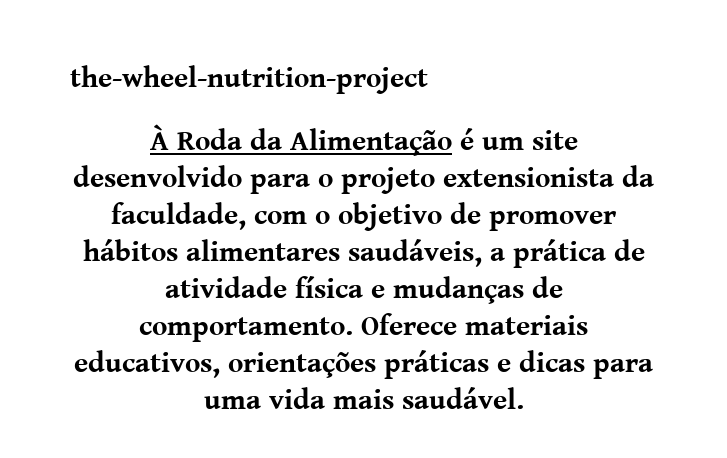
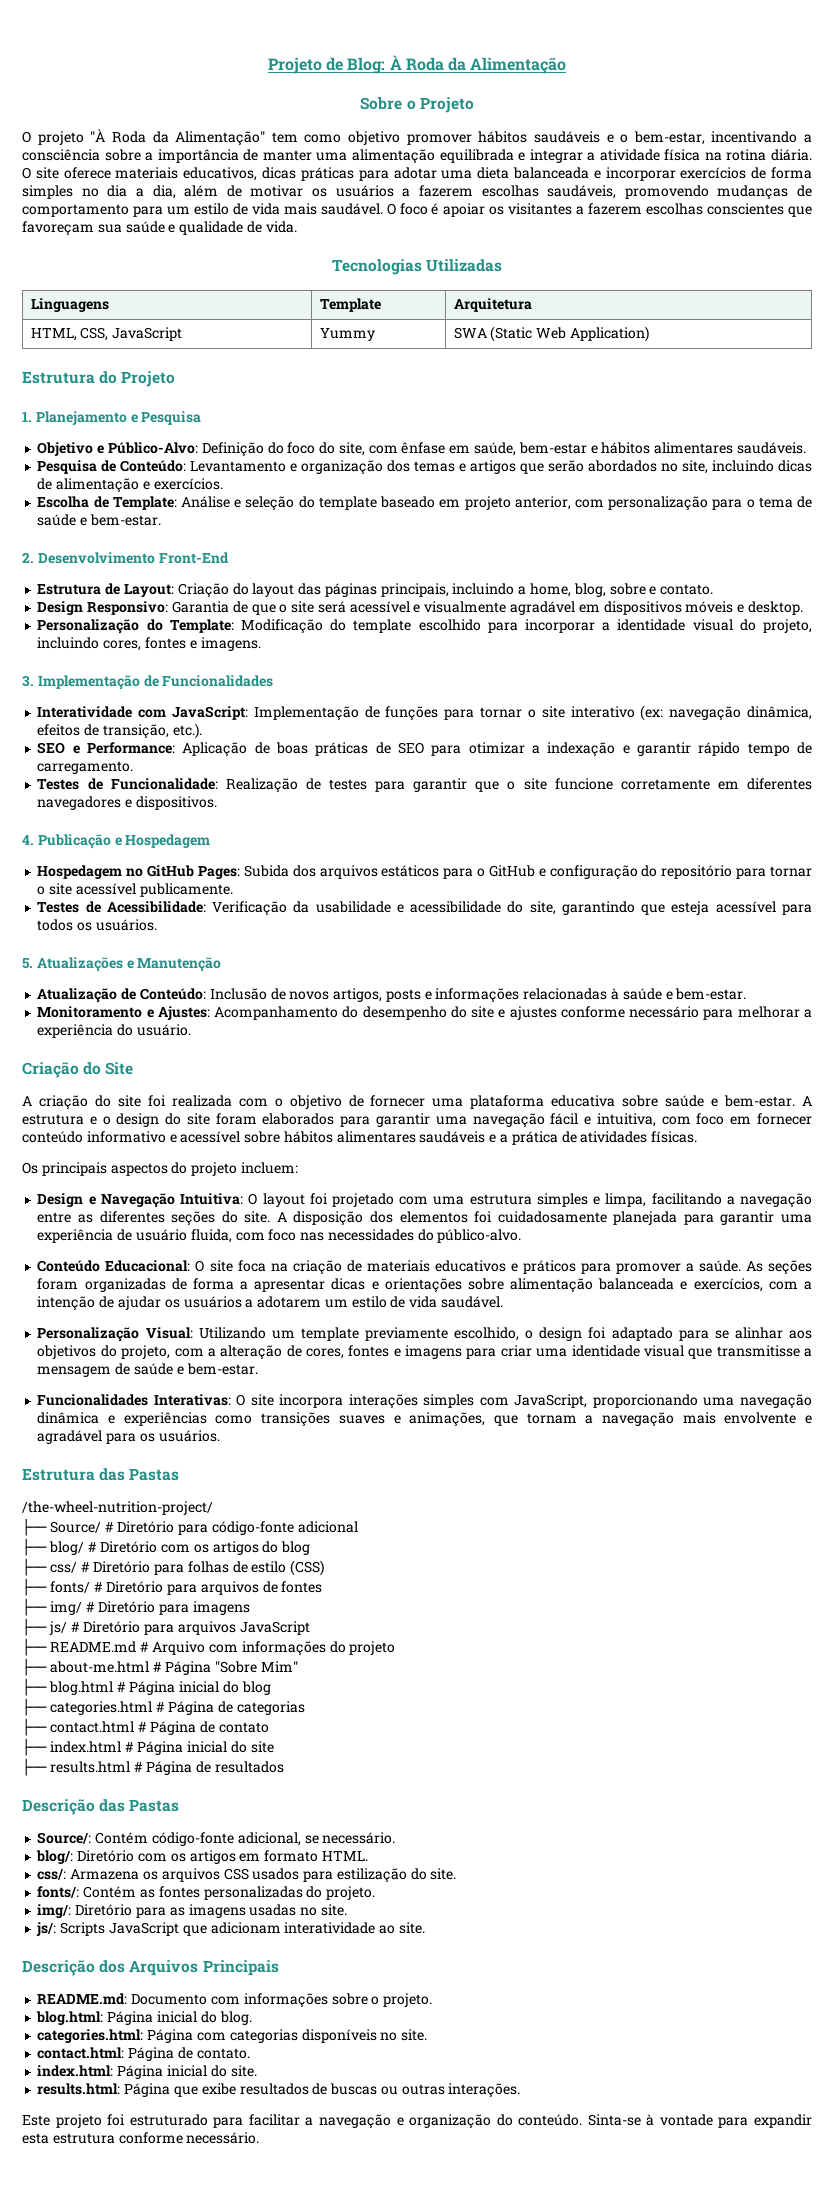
[70,65,428,94] the-wheel-nutrition-project // -> [267,57,386,74] Projeto de Blog:
[459,128,578,150] [73,165,654,194] [111,202,616,231] [82,239,645,268] [164,276,563,304] [139,313,588,342] [74,350,653,379] [203,387,524,409] é um site desenvolvido para o projeto extensionista da faculdade, com o objetivo de promover hábitos alimentares saudáveis, a prática de atividade física e mudanças de comportamento. Oferece materiais educativos, orientações práticas e dicas para uma vida mais saudável. -> [360,97,474,113] [22,129,812,146] [22,149,812,164] [22,167,812,181] [22,185,812,200] [22,203,813,217] [22,221,297,236] [331,259,503,275] [30,298,109,312] [319,298,381,312] [453,298,532,312] [30,327,183,341] [319,328,375,341] [453,326,650,342] [22,371,176,387] [22,411,202,425] [37,442,806,457] [37,460,813,475] [37,478,223,493] [37,496,813,511] [37,514,161,526] [22,552,229,564] [37,583,714,598] [37,601,803,615] [37,619,813,634] [37,637,261,651] [22,675,274,690] [37,705,812,721] [37,723,202,739] [37,742,813,757] [37,761,134,774] [37,778,812,793] [37,796,217,810] [22,834,211,849] [37,865,813,880] [37,883,233,897] [37,901,813,916] [37,919,157,931] [22,957,222,972] [37,988,747,1003] [37,1006,813,1020] [37,1024,191,1038] [22,1062,134,1078] [22,1095,813,1110] [22,1113,813,1128] [22,1131,698,1145] [22,1162,298,1176] [37,1193,813,1208] [37,1211,813,1226] [37,1229,522,1243] [37,1260,812,1275] [37,1278,812,1293] [37,1296,503,1311] [37,1327,813,1342] [37,1345,813,1360] [37,1363,258,1377] [37,1394,812,1409] [37,1412,813,1427] [37,1430,220,1444] [22,1468,180,1481] [22,1501,213,1515] [22,1518,358,1536] [22,1538,311,1556] [22,1558,325,1576] [22,1578,323,1596] [22,1598,250,1616] [22,1618,310,1636] [22,1638,396,1656] [22,1658,298,1676] [22,1678,271,1696] [22,1698,305,1716] [22,1718,269,1736] [22,1738,274,1756] [22,1758,284,1776] [22,1799,180,1815] [37,1832,396,1846] [36,1850,368,1864] [37,1868,457,1883] [37,1886,376,1900] [37,1904,347,1918] [36,1922,425,1936] [22,1960,279,1976] [37,1993,433,2008] [36,2011,252,2025] [37,2029,428,2043] [37,2047,250,2061] [37,2065,257,2079] [37,2083,521,2098] [22,2114,812,2129] [22,2132,260,2144] // Sobre o Projeto // O projeto "À Roda da Alimentação" tem como objetivo promover hábitos saudáveis e o bem-estar, incentivando a consciência sobre a importância de manter uma alimentação equilibrada e integrar a atividade física na rotina diária. O site oferece materiais educativos, dicas práticas para adotar uma dieta balanceada e incorporar exercícios de forma simples no dia a dia, além de motivar os usuários a fazerem escolhas saudáveis, promovendo mudanças de comportamento para um estilo de vida mais saudável. O foco é apoiar os visitantes a fazerem escolhas conscientes que favoreçam sua saúde e qualidade de vida. // Tecnologias Utilizadas // Linguagens | Template | Arquitetura // HTML, CSS, JavaScript | Yummy | SWA (Static Web Application) // Estrutura do Projeto // 1. Planejamento e Pesquisa // Objetivo e Público-Alvo: Definição do foco do site, com ênfase em saúde, bem-estar e hábitos alimentares saudáveis. // Pesquisa de Conteúdo: Levantamento e organização dos temas e artigos que serão abordados no site, incluindo dicas de alimentação e exercícios. // Escolha de Template: Análise e seleção do template baseado em projeto anterior, com personalização para o tema de saúde e bem-estar. // 2. Desenvolvimento Front-End // Estrutura de Layout: Criação do layout das páginas principais, incluindo a home, blog, sobre e contato. // Design Responsivo: Garantia de que o site será acessível e visualmente agradável em dispositivos móveis e desktop. // Personalização do Template: Modificação do template escolhido para incorporar a identidade visual do projeto, incluindo cores, fontes e imagens. // 3. Implementação de Funcionalidades // Interatividade com JavaScript: Implementação de funções para tornar o site interativo (ex: navegação dinâmica, efeitos de transição, etc.). // SEO e Performance: Aplicação de boas práticas de SEO para otimizar a indexação e garantir rápido tempo de carregamento. // Testes de Funcionalidade: Realização de testes para garantir que o site funcione corretamente em diferentes navegadores e dispositivos. // 4. Publicação e Hospedagem // Hospedagem no GitHub Pages: Subida dos arquivos estáticos para o GitHub e configuração do repositório para tornar o site acessível publicamente. // Testes de Acessibilidade: Verificação da usabilidade e acessibilidade do site, garantindo que esteja acessível para todos os usuários. // 5. Atualizações e Manutenção // Atualização de Conteúdo: Inclusão de novos artigos, posts e informações relacionadas à saúde e bem-estar. // Monitoramento e Ajustes: Acompanhamento do desempenho do site e ajustes conforme necessário para melhorar a experiência do usuário. // Criação do Site // A criação do site foi realizada com o objetivo de fornecer uma plataforma educativa sobre saúde e bem-estar. A estrutura e o design do site foram elaborados para garantir uma navegação fácil e intuitiva, com foco em fornecer conteúdo informativo e acessível sobre hábitos alimentares saudáveis e a prática de atividades físicas. // Os principais aspectos do projeto incluem: // Design e Navegação Intuitiva: O layout foi projetado com uma estrutura simples e limpa, facilitando a navegação entre as diferentes seções do site. A disposição dos elementos foi cuidadosamente planejada para garantir uma experiência de usuário fluida, com foco nas necessidades do público-alvo. // Conteúdo Educacional: O site foca na criação de materiais educativos e práticos para promover a saúde. As seções foram organizadas de forma a apresentar dicas e orientações sobre alimentação balanceada e exercícios, com a intenção de ajudar os usuários a adotarem um estilo de vida saudável. // Personalização Visual: Utilizando um template previamente escolhido, o design foi adaptado para se alinhar aos objetivos do projeto, com a alteração de cores, fontes e imagens para criar uma identidade visual que transmitisse a mensagem de saúde e bem-estar. // Funcionalidades Interativas: O site incorpora interações simples com JavaScript, proporcionando uma navegação dinâmica e experiências como transições suaves e animações, que tornam a navegação mais envolvente e agradável para os usuários. // Estrutura das Pastas // /the-wheel-nutrition-project/ // ├── Source/ # Diretório para código-fonte adicional // ├── blog/ # Diretório com os artigos do blog // ├── css/ # Diretório para folhas de estilo (CSS) // ├── fonts/ # Diretório para arquivos de fontes // ├── img/ # Diretório para imagens // ├── js/ # Diretório para arquivos JavaScript // ├── README.md # Arquivo com informações do projeto // ├── about-me.html # Página "Sobre Mim" // ├── blog.html # Página inicial do blog // ├── categories.html # Página de categorias // ├── contact.html # Página de contato // ├── index.html # Página inicial do site // ├── results.html # Página de resultados // Descrição das Pastas // Source/: Contém código-fonte adicional, se necessário. // blog/: Diretório com os artigos em formato HTML. // css/: Armazena os arquivos CSS usados para estilização do site. // fonts/: Contém as fontes personalizadas do projeto. // img/: Diretório para as imagens usadas no site. // js/: Scripts JavaScript que adicionam interatividade ao site. // Descrição dos Arquivos Principais // README.md: Documento com informações sobre o projeto. // blog.html: Página inicial do blog. // categories.html: Página com categorias disponíveis no site. // contact.html: Página de contato. // index.html: Página inicial do site. // results.html: Página que exibe resultados de buscas ou outras interações. // Este projeto foi estruturado para facilitar a navegação e organização do conteúdo. Sinta-se à vontade para expandir esta estrutura conforme necessário.

